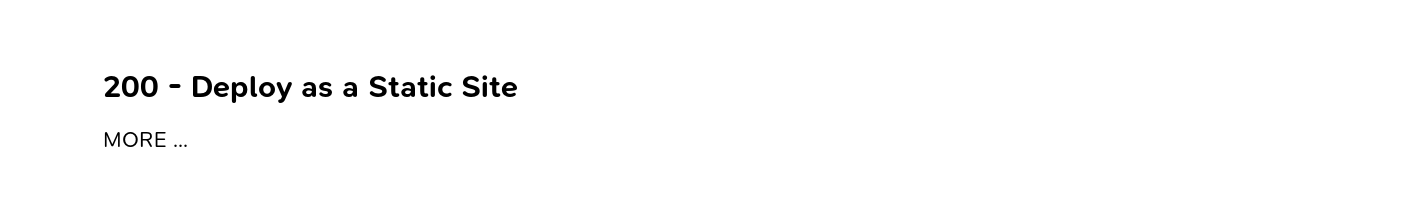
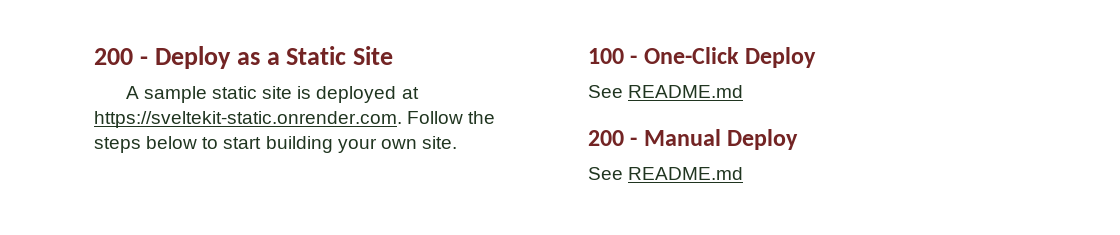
[103,132,188,147] MORE ... -> [125,86,419,103] [94,111,496,128] [94,136,457,153] [588,47,817,68] [588,85,744,98] [588,129,799,150] [588,167,744,180] A sample static site is deployed at https://sveltekit-static.onrender.com. Follow the steps below to start building your own site. // 100 - One-Click Deploy // See README.md // 200 - Manual Deploy // See README.md

